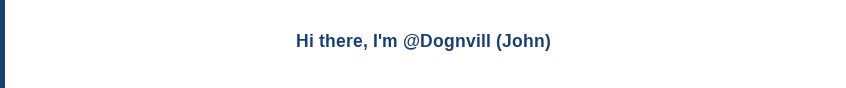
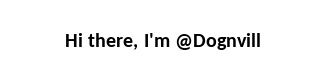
[495,34,551,51] (John) -> (261, 41) none

